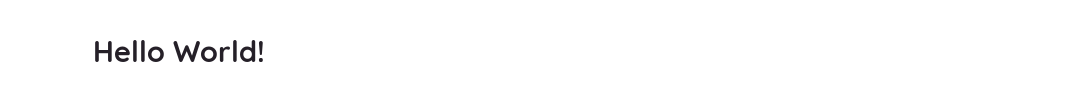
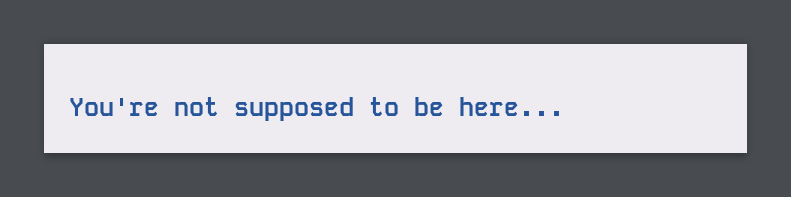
[93,40,265,62] Hello World! -> [69,97,564,121] You're not supposed to be here...

